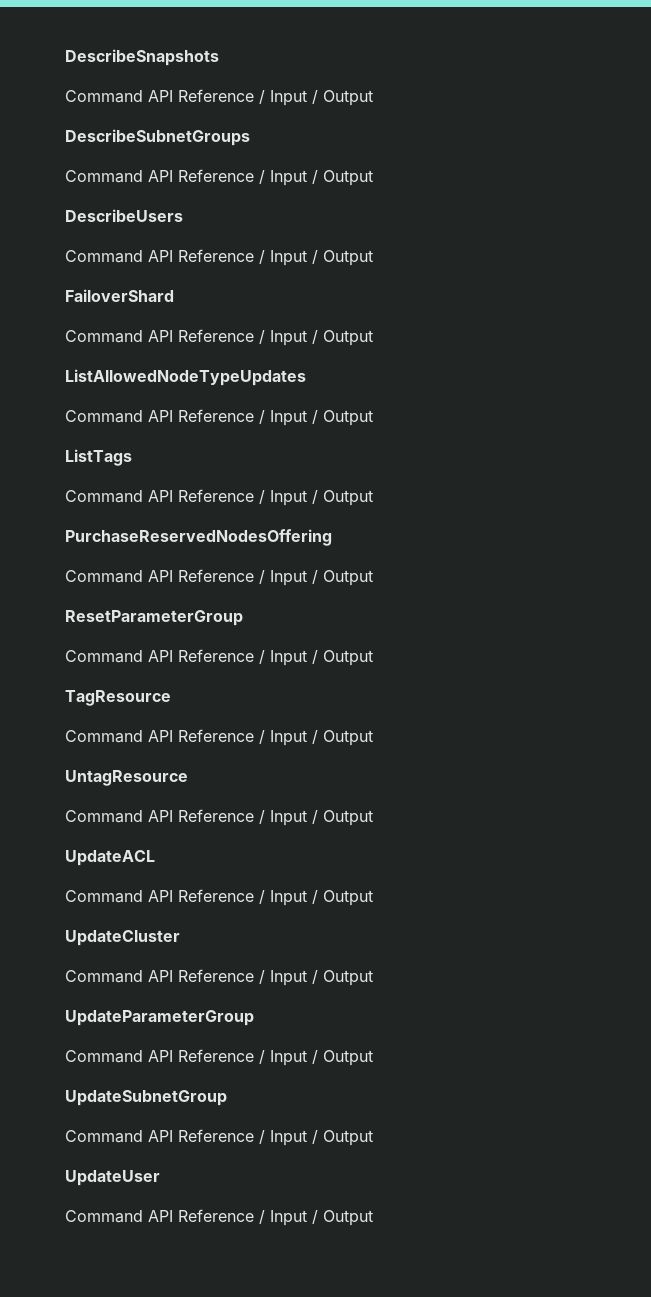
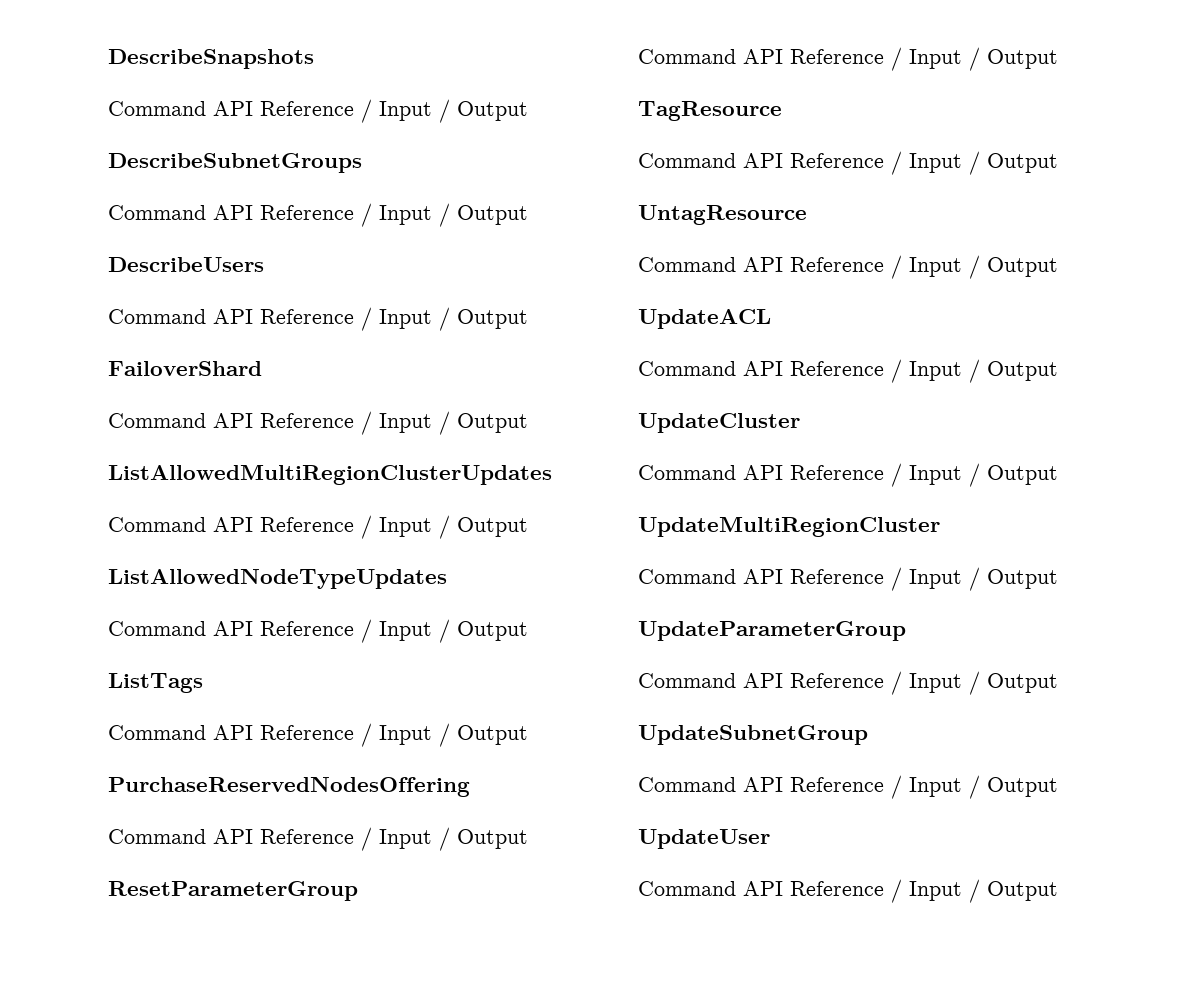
(373, 338) none -> [108,465,552,485] [108,515,528,539] // ListAllowedMultiRegionClusterUpdates // Command API Reference / Input / Output
(373, 978) none -> [638,517,940,537] [638,567,1058,591] // UpdateMultiRegionCluster // Command API Reference / Input / Output

